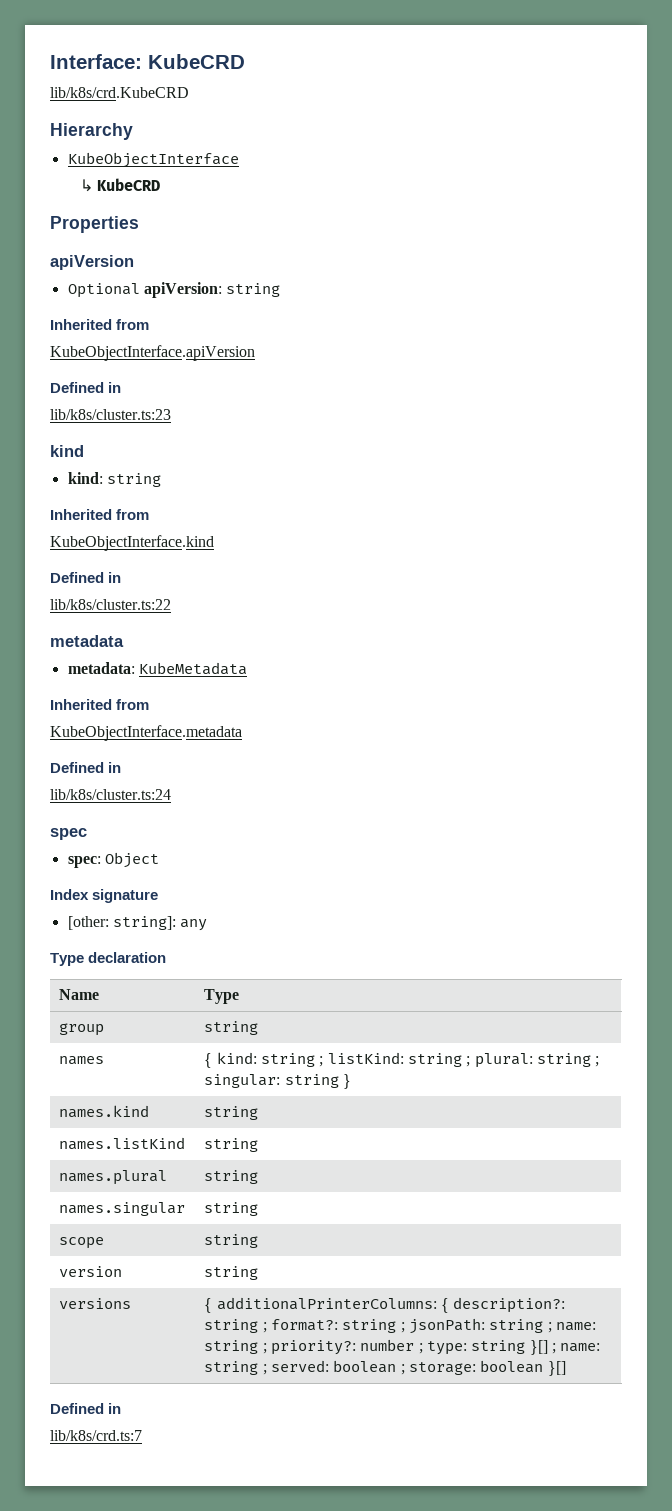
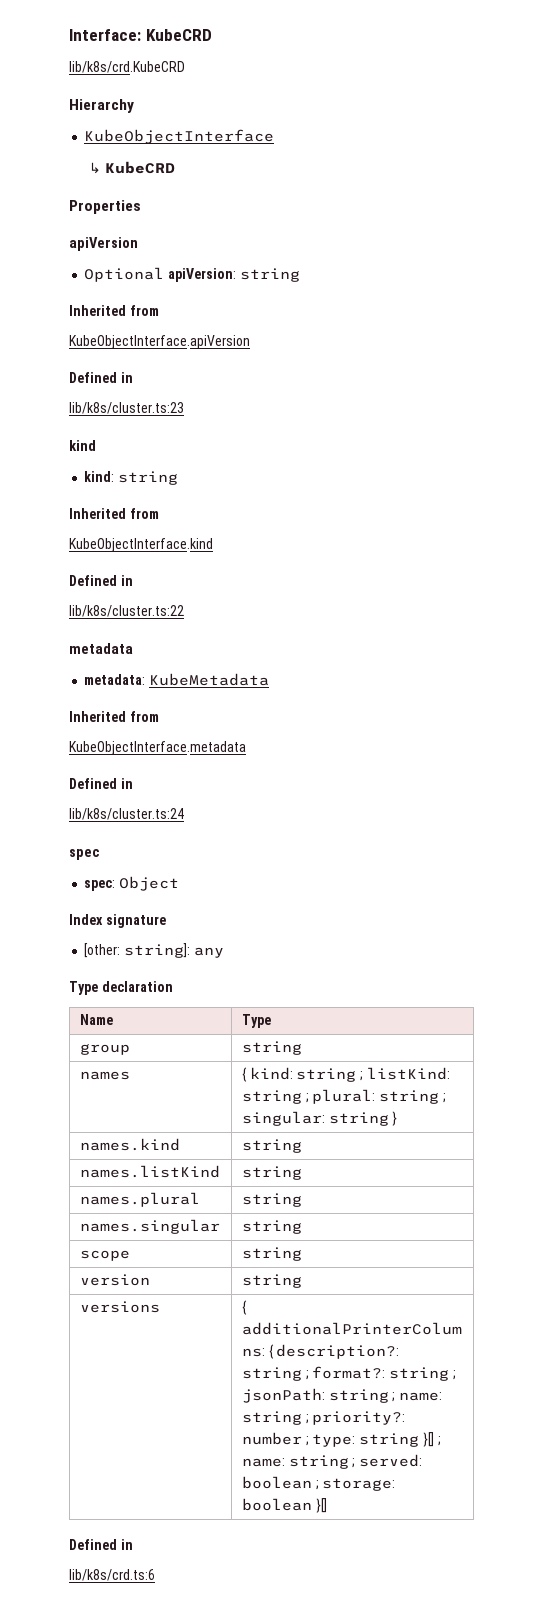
[50,1430,142,1441] lib/k8s/crd.ts:7 -> [69,1569,155,1581] lib/k8s/crd.ts:6

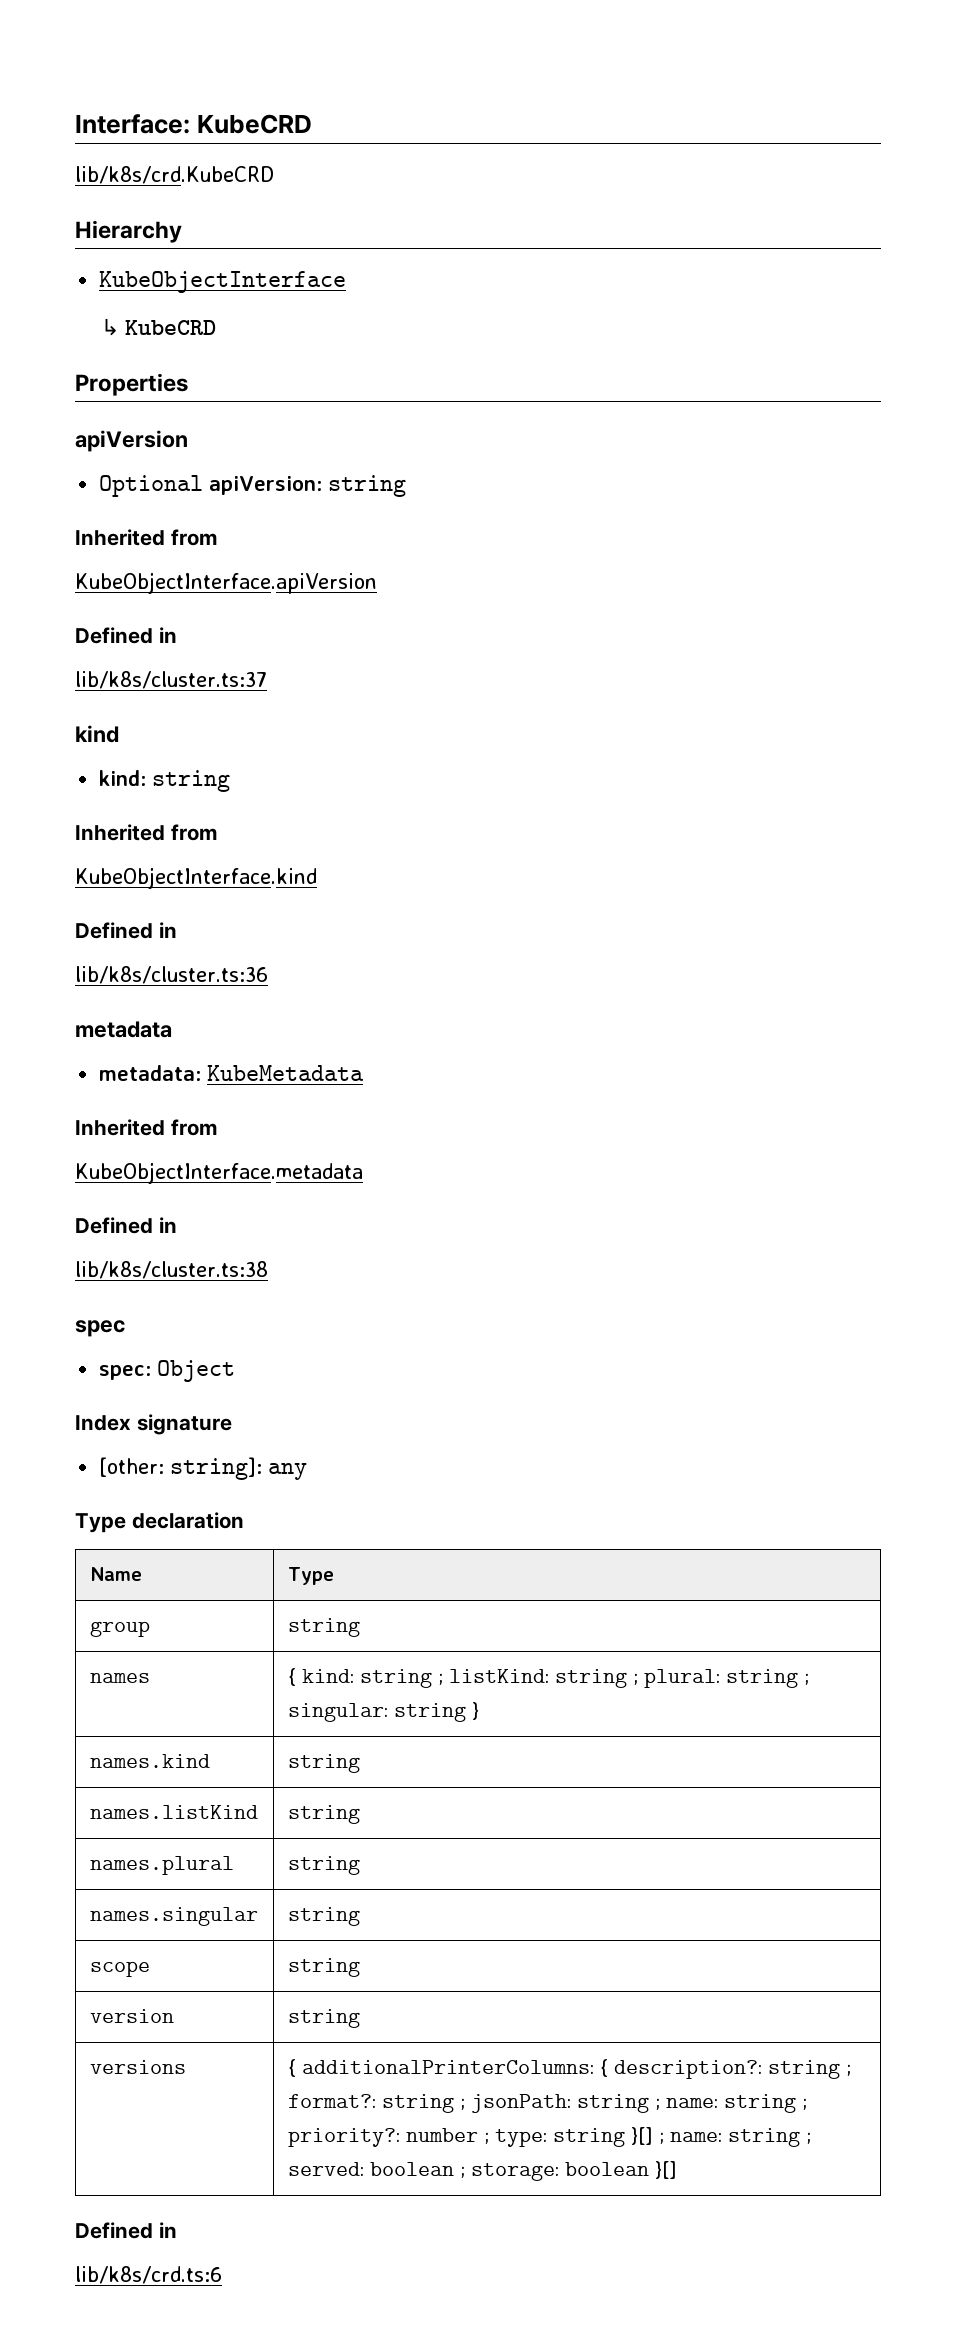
[69,402,184,414] lib/k8s/cluster.ts:23 -> [75,671,267,689] lib/k8s/cluster.ts:37
[69,605,184,617] lib/k8s/cluster.ts:22 -> [75,966,268,984] lib/k8s/cluster.ts:36
[69,808,184,820] lib/k8s/cluster.ts:24 -> [75,1261,268,1279] lib/k8s/cluster.ts:38

